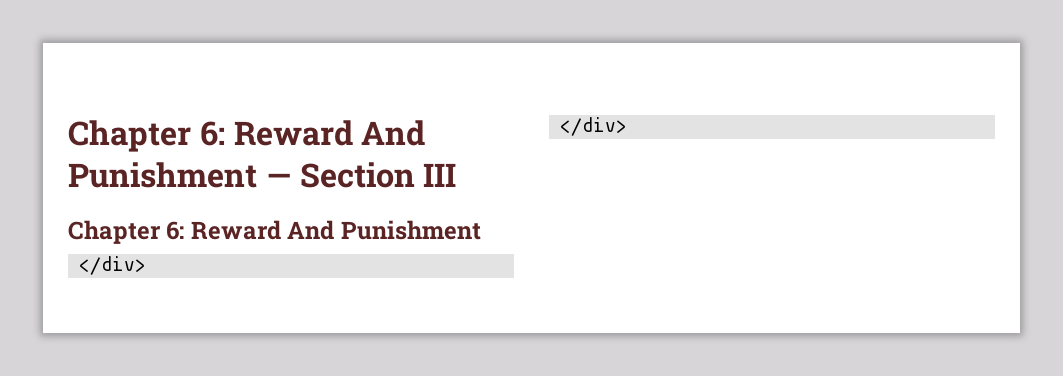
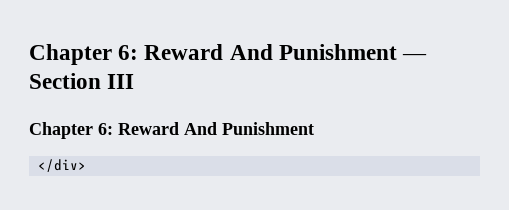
[559,117,627,136] // </div> -> (86, 165) none

